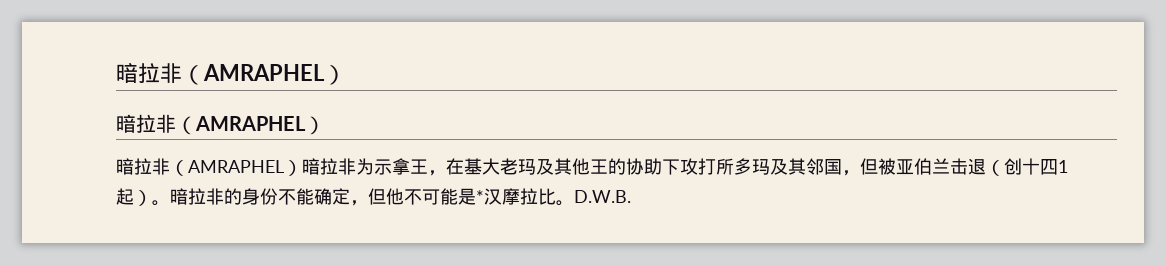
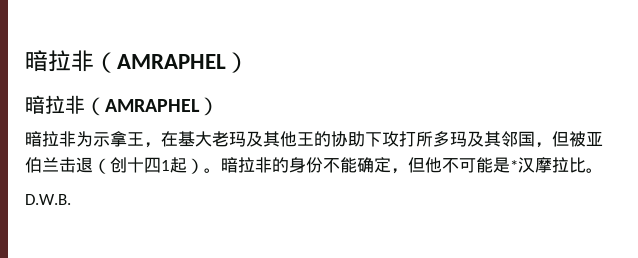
[170,158,356,176] （AMRAPHEL）暗拉非 -> (76, 139) none
(574, 203) none -> (603, 170) //

